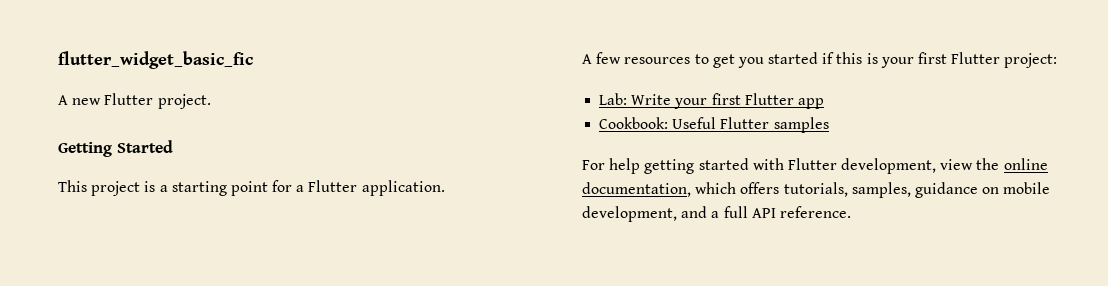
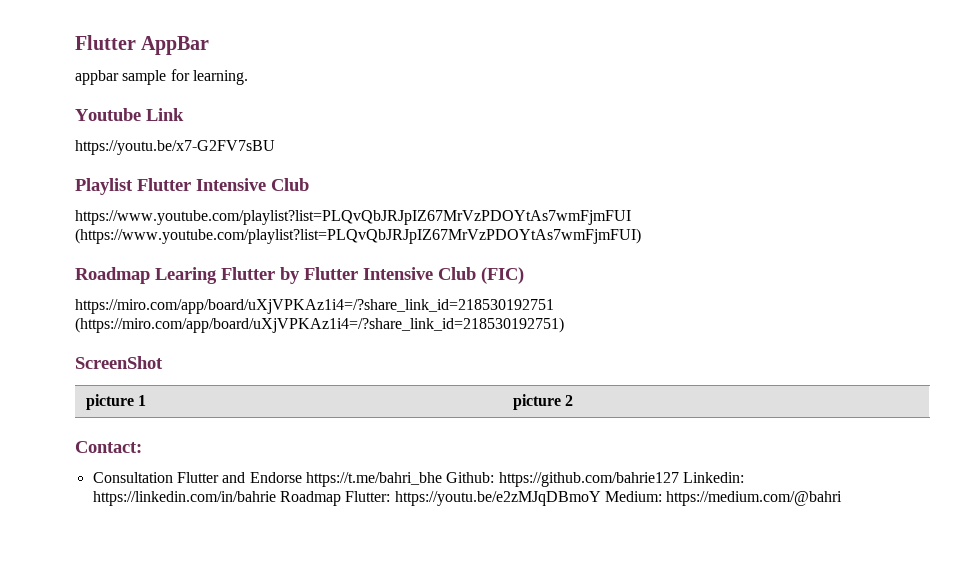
[58,51,253,69] [58,93,211,109] [58,140,173,157] [58,180,445,196] [582,52,1058,68] [599,93,824,109] [599,117,829,133] [582,158,1048,174] [582,182,1051,198] [582,206,851,222] flutter_widget_basic_fic // A new Flutter project. // Getting Started // This project is a starting point for a Flutter application. // A few resources to get you started if this is your first Flutter project: // Lab: Write your first Flutter app // Cookbook: Useful Flutter samples // For help getting started with Flutter development, view the online documentation, which offers tutorials, samples, guidance on mobile development, and a full API reference. -> [75,35,210,55] [75,69,248,85] [75,108,184,121] [75,140,275,155] [75,178,309,195] [75,210,631,225] [75,228,641,244] [75,267,524,284] [75,299,554,314] [75,317,564,333] [75,356,163,369] [85,394,147,410] [512,394,574,410] [75,441,142,453] [92,472,744,487] [92,491,843,506] Flutter AppBar // appbar sample for learning. // Youtube Link // https://youtu.be/x7-G2FV7sBU // Playlist Flutter Intensive Club // https://www.youtube.com/playlist?list=PLQvQbJRJpIZ67MrVzPDOYtAs7wmFjmFUI (https://www.youtube.com/playlist?list=PLQvQbJRJpIZ67MrVzPDOYtAs7wmFjmFUI) // Roadmap Learing Flutter by Flutter Intensive Club (FIC) // https://miro.com/app/board/uXjVPKAz1i4=/?share_link_id=218530192751 (https://miro.com/app/board/uXjVPKAz1i4=/?share_link_id=218530192751) // ScreenShot // picture 1 | picture 2 // Contact: // Consultation Flutter and Endorse https://t.me/bahri_bhe Github: https://github.com/bahrie127 Linkedin: https://linkedin.com/in/bahrie Roadmap Flutter: https://youtu.be/e2zMJqDBmoY Medium: https://medium.com/@bahri

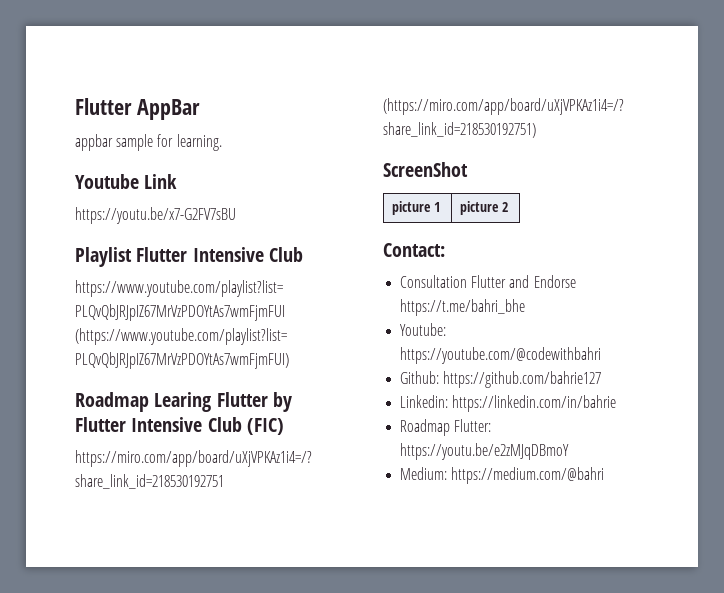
(442, 479) none -> [400,323,447,336] [400,347,602,364] // Youtube: https://youtube.com/@codewithbahri //
(679, 479) none -> (602, 379) //
(276, 498) none -> (617, 403) //
(601, 498) none -> (570, 451) //

